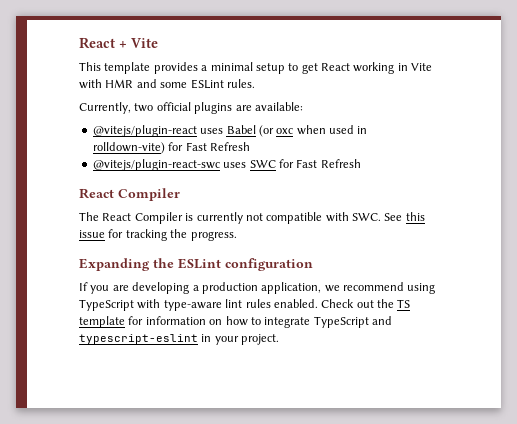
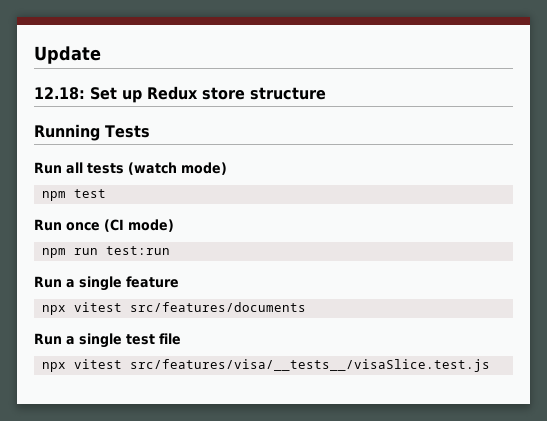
[79,37,158,49] [79,62,433,74] [79,79,255,89] [79,102,303,114] [92,125,368,137] [92,142,250,154] [92,159,361,171] [79,188,180,201] [79,212,425,224] [79,229,237,241] [79,258,313,271] [79,282,436,294] [79,299,411,311] [79,316,392,328] [79,334,280,345] React + Vite // This template provides a minimal setup to get React working in Vite with HMR and some ESLint rules. // Currently, two official plugins are available: // @vitejs/plugin-react uses Babel (or oxc when used in rolldown-vite) for Fast Refresh // @vitejs/plugin-react-swc uses SWC for Fast Refresh // React Compiler // The React Compiler is currently not compatible with SWC. See this issue for tracking the progress. // Expanding the ESLint configuration // If you are developing a production application, we recommend using TypeScript with type-aware lint rules enabled. Check out the TS template for information on how to integrate TypeScript and typescript-eslint in your project. -> [34,46,101,64] [34,86,326,103] [34,124,150,141] [34,162,227,175] [41,189,106,201] [34,219,174,232] [41,246,170,258] [34,276,179,291] [41,302,306,315] [34,333,181,348] [41,359,490,372] Update // 12.18: Set up Redux store structure // Running Tests // Run all tests (watch mode) // npm test // Run once (CI mode) // npm run test:run // Run a single feature // npx vitest src/features/documents // Run a single test file // npx vitest src/features/visa/__tests__/visaSlice.test.js

